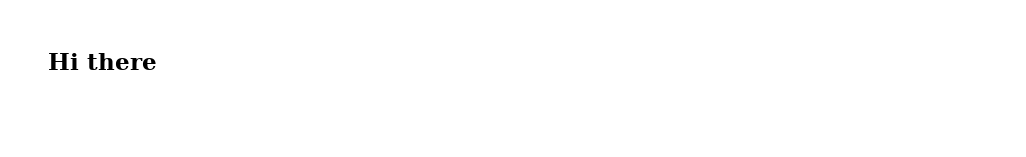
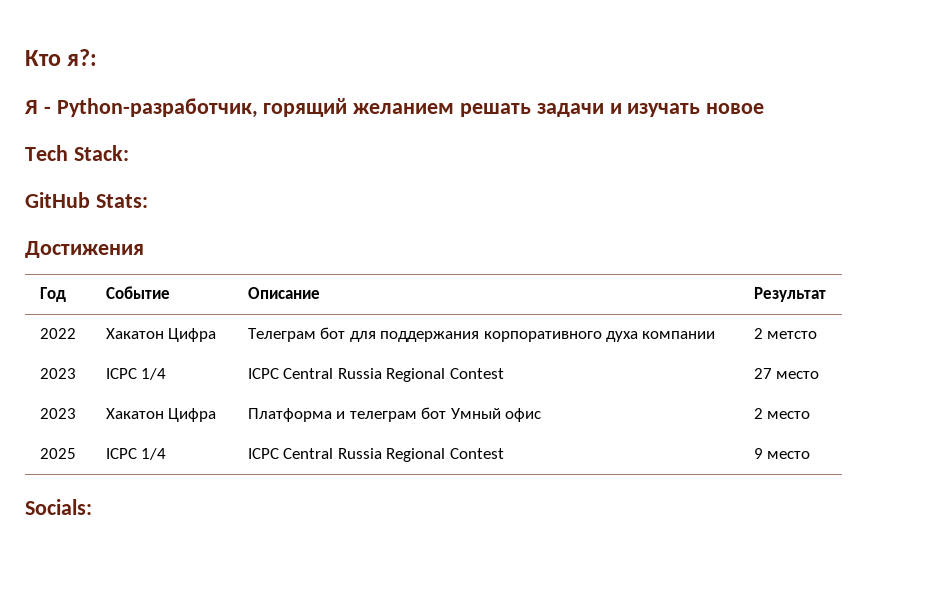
[48,53,157,70] Hi there -> [25,49,98,66] [24,98,765,118] [25,145,129,161] [25,192,148,208] [25,241,144,258] [39,287,66,302] [105,286,170,299] [247,287,320,299] [753,287,826,302] [39,328,76,339] [105,328,217,342] [247,327,716,342] [753,328,818,339] [39,368,76,379] [105,368,167,380] [247,368,504,382] [753,368,820,379] [39,408,76,419] [105,408,217,422] [247,407,541,422] [753,408,811,419] [39,448,76,459] [105,448,167,460] [247,448,504,462] [753,448,811,459] [25,499,92,515] Кто я?: // Я - Python-разработчик, горящий желанием решать задачи и изучать новое // Tech Stack: // GitHub Stats: // Достижения // Год | Событие | Описание | Результат // 2022 | Хакатон Цифра | Телеграм бот для поддержания корпоративного духа компании | 2 метсто // 2023 | ICPC 1/4 | ICPC Central Russia Regional Contest | 27 место // 2023 | Хакатон Цифра | Платформа и телеграм бот Умный офис | 2 место // 2025 | ICPC 1/4 | ICPC Central Russia Regional Contest | 9 место // Socials:

